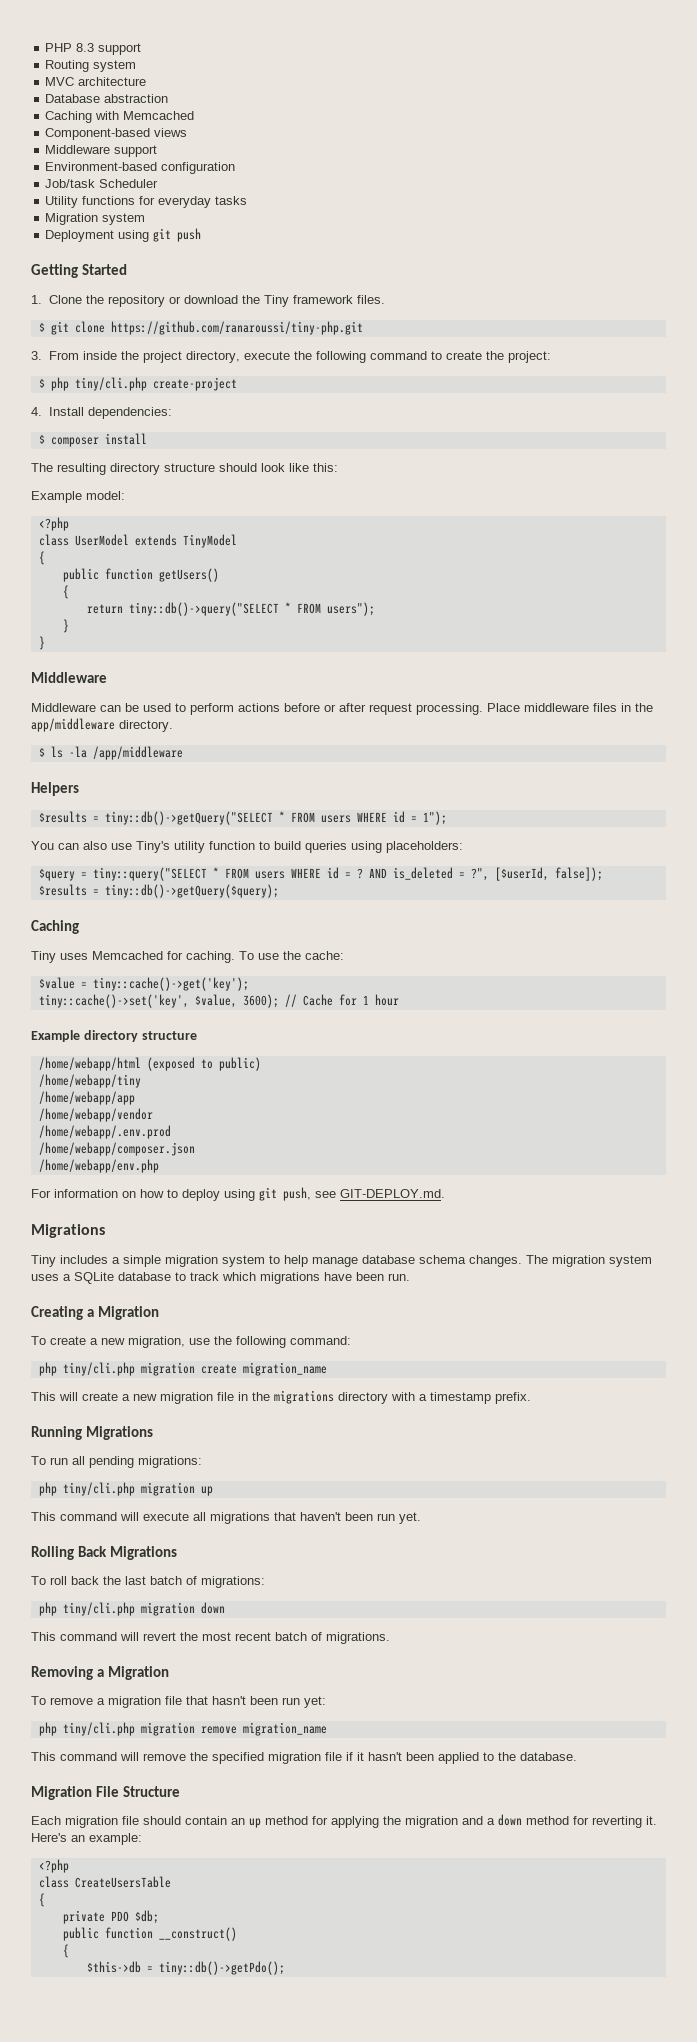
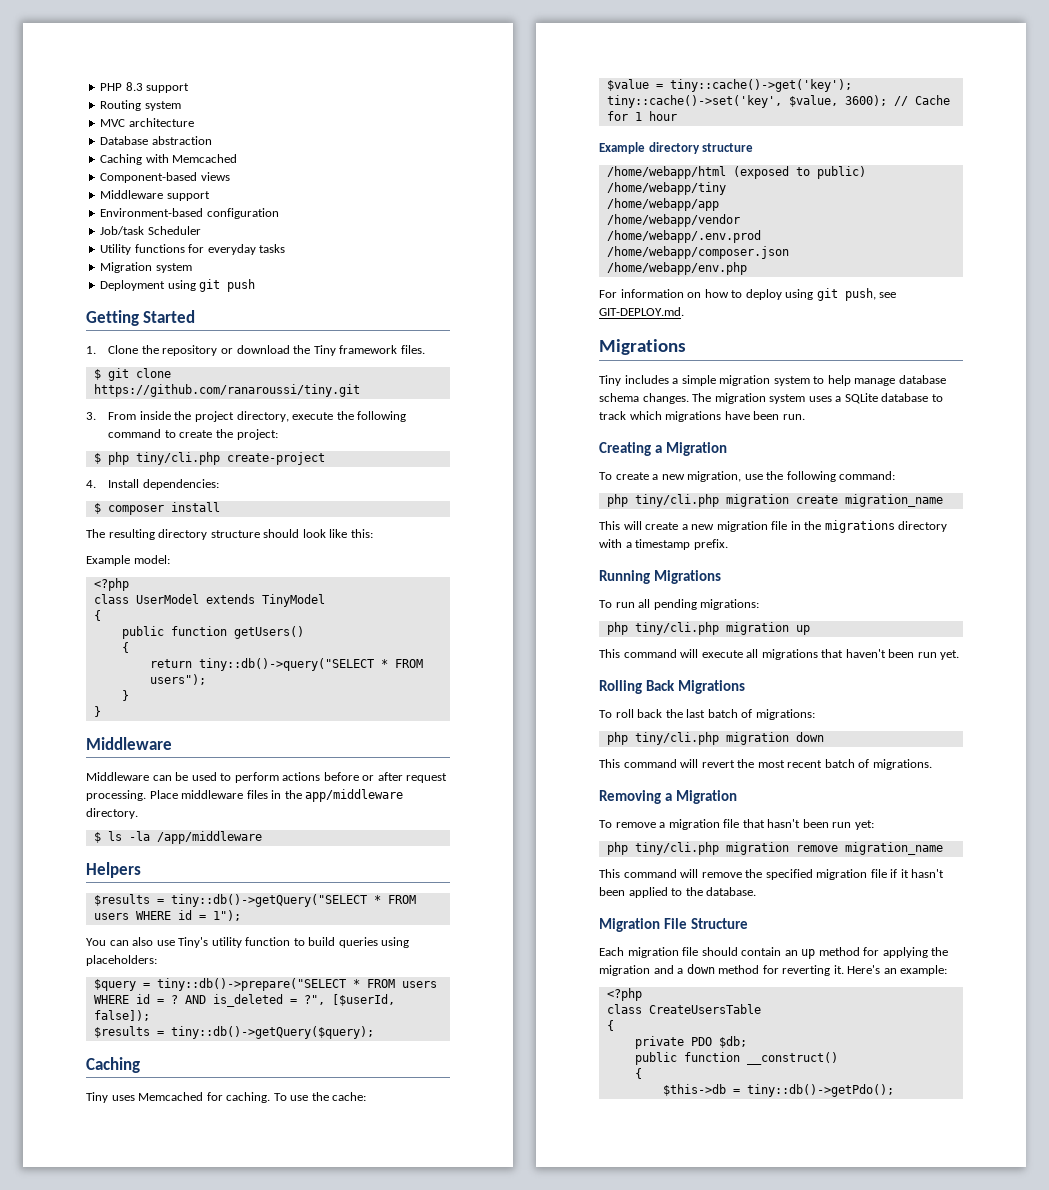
[110,321,363,335] https://github.com/ranaroussi/tiny-php.git -> [93,384,360,397] https://github.com/ranaroussi/tiny.git
[92,867,207,881] tiny::query("SELECT -> [156,978,346,991] tiny::db()->prepare("SELECT

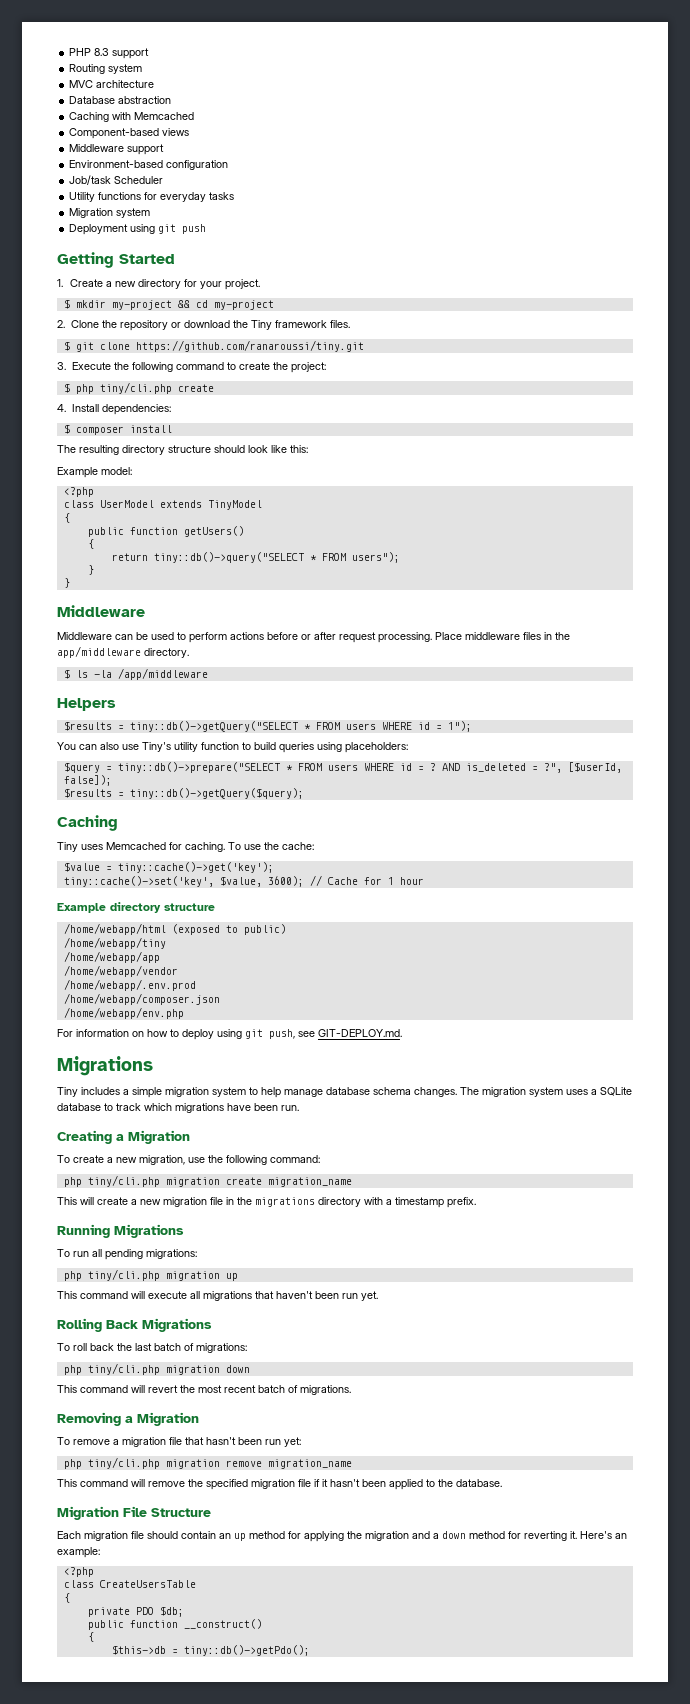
(96, 350) none -> [70,279,261,290] [63,299,274,310] [57,320,65,328] Create a new directory for your project. // $ mkdir my-project && cd my-project // 2.
[108,411,334,422] From inside the project directory, execute -> [71,362,111,370] Execute
[226,452,325,465] create-project -> [177,384,214,392] create

